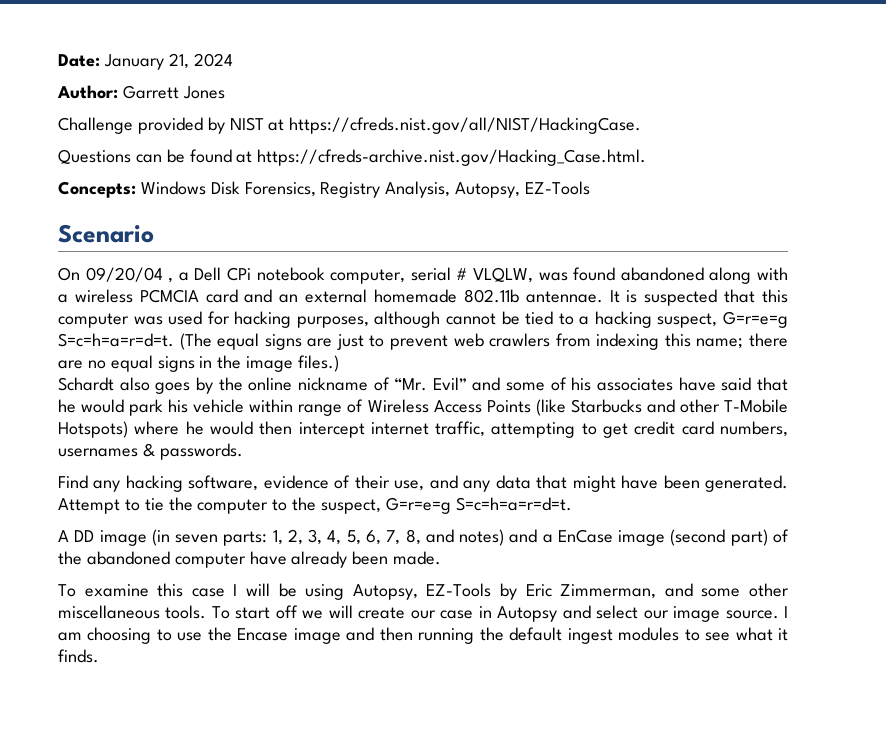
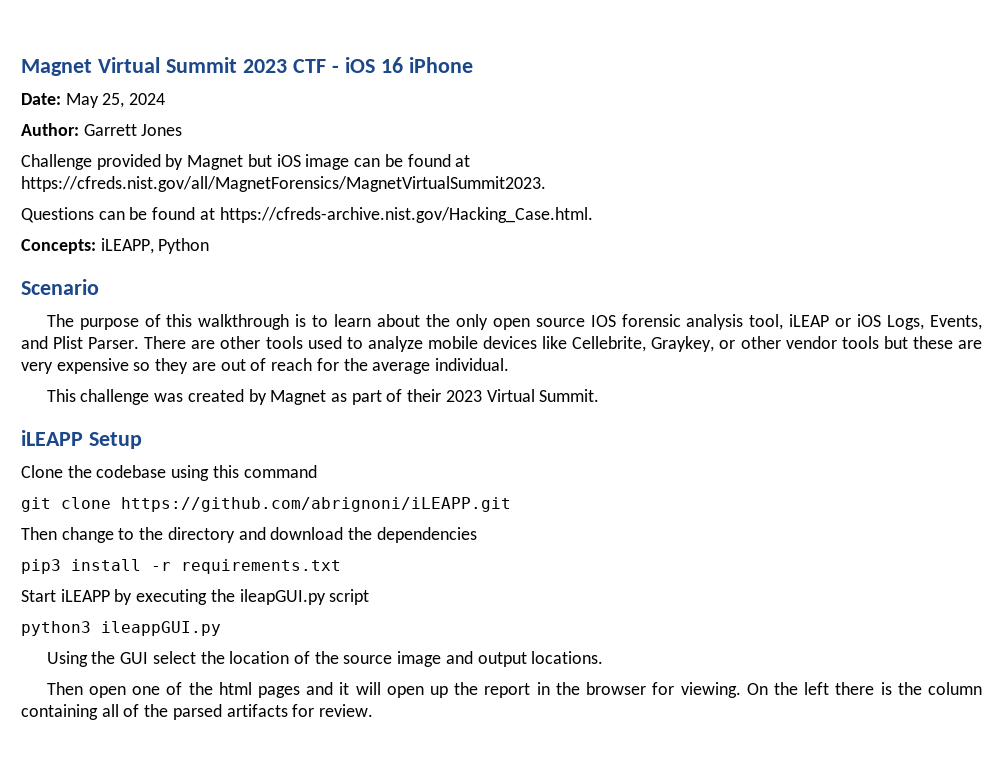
[58,53,189,70] Date: January 21, -> [21,57,473,76] [21,93,125,108] Magnet Virtual Summit 2023 CTF - iOS 16 iPhone // Date: May 25,
[229,117,642,134] NIST at https://cfreds.nist.gov/all/NIST/HackingCase. -> [187,154,471,170] [21,176,546,192] Magnet but iOS image can be found at https://cfreds.nist.gov/all/MagnetForensics/MagnetVirtualSummit2023.
[140,181,591,198] [58,224,154,243] [58,267,789,284] [58,289,789,306] [58,311,788,328] [58,333,788,350] [58,355,340,372] [58,377,788,394] [58,399,789,416] [58,421,788,438] [58,443,243,460] [58,475,789,492] [58,497,572,514] [58,529,789,546] [58,551,442,568] [58,583,790,600] [58,605,789,622] [58,627,789,644] [58,649,99,663] Windows Disk Forensics, Registry Analysis, Autopsy, EZ-Tools // Scenario // On 09/20/04 , a Dell CPi notebook computer, serial # VLQLW, was found abandoned along with a wireless PCMCIA card and an external homemade 802.11b antennae. It is suspected that this computer was used for hacking purposes, although cannot be tied to a hacking suspect, G=r=e=g S=c=h=a=r=d=t. (The equal signs are just to prevent web crawlers from indexing this name; there are no equal signs in the image files.) // Schardt also goes by the online nickname of “Mr. Evil” and some of his associates have said that he would park his vehicle within range of Wireless Access Points (like Starbucks and other T-Mobile Hotspots) where he would then intercept internet traffic, attempting to get credit card numbers, usernames & passwords. // Find any hacking software, evidence of their use, and any data that might have been generated. Attempt to tie the computer to the suspect, G=r=e=g S=c=h=a=r=d=t. // A DD image (in seven parts: 1, 2, 3, 4, 5, 6, 7, 8, and notes) and a EnCase image (second part) of the abandoned computer have already been made. // To examine this case I will be using Autopsy, EZ-Tools by Eric Zimmerman, and some other miscellaneous tools. To start off we will create our case in Autopsy and select our image source. I am choosing to use the Encase image and then running the default ingest modules to see what it finds. -> [100,238,210,254] [21,279,99,295] [46,314,982,330] [21,336,982,352] [21,358,509,374] [46,389,600,405] [21,430,142,449] [21,465,317,481] [21,497,511,512] [21,527,477,543] [21,559,341,574] [21,589,370,605] [21,621,221,636] [46,651,604,667] [46,682,982,698] [21,704,374,720] iLEAPP, Python // Scenario // The purpose of this walkthrough is to learn about the only open source IOS forensic analysis tool, iLEAP or iOS Logs, Events, and Plist Parser. There are other tools used to analyze mobile devices like Cellebrite, Graykey, or other vendor tools but these are very expensive so they are out of reach for the average individual. // This challenge was created by Magnet as part of their 2023 Virtual Summit. // iLEAPP Setup // Clone the codebase using this command // git clone https://github.com/abrignoni/iLEAPP.git // Then change to the directory and download the dependencies // pip3 install -r requirements.txt // Start iLEAPP by executing the ileapGUI.py script // python3 ileappGUI.py // Using the GUI select the location of the source image and output locations. // Then open one of the html pages and it will open up the report in the browser for viewing. On the left there is the column containing all of the parsed artifacts for review.

